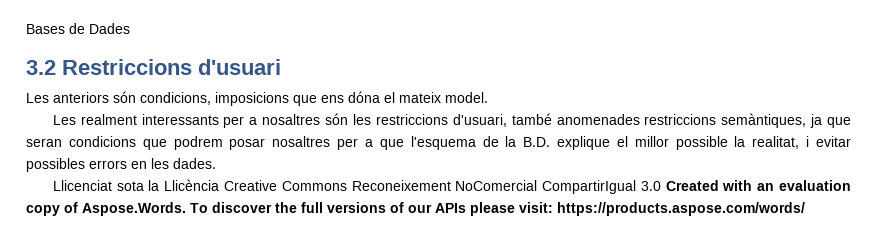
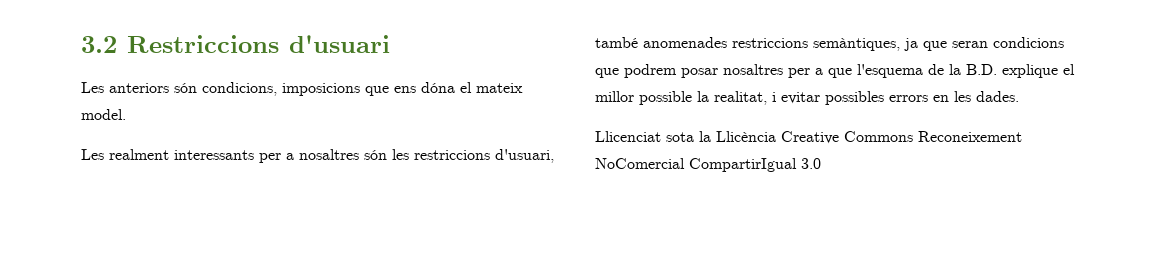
[26,23,130,34] Bases de Dades // -> (81, 44) none
[665,180,851,191] [26,202,805,216] Created with an evaluation copy of Aspose.Words. To discover the full versions of our APIs please visit: https://products.aspose.com/words/ -> (821, 163) none

